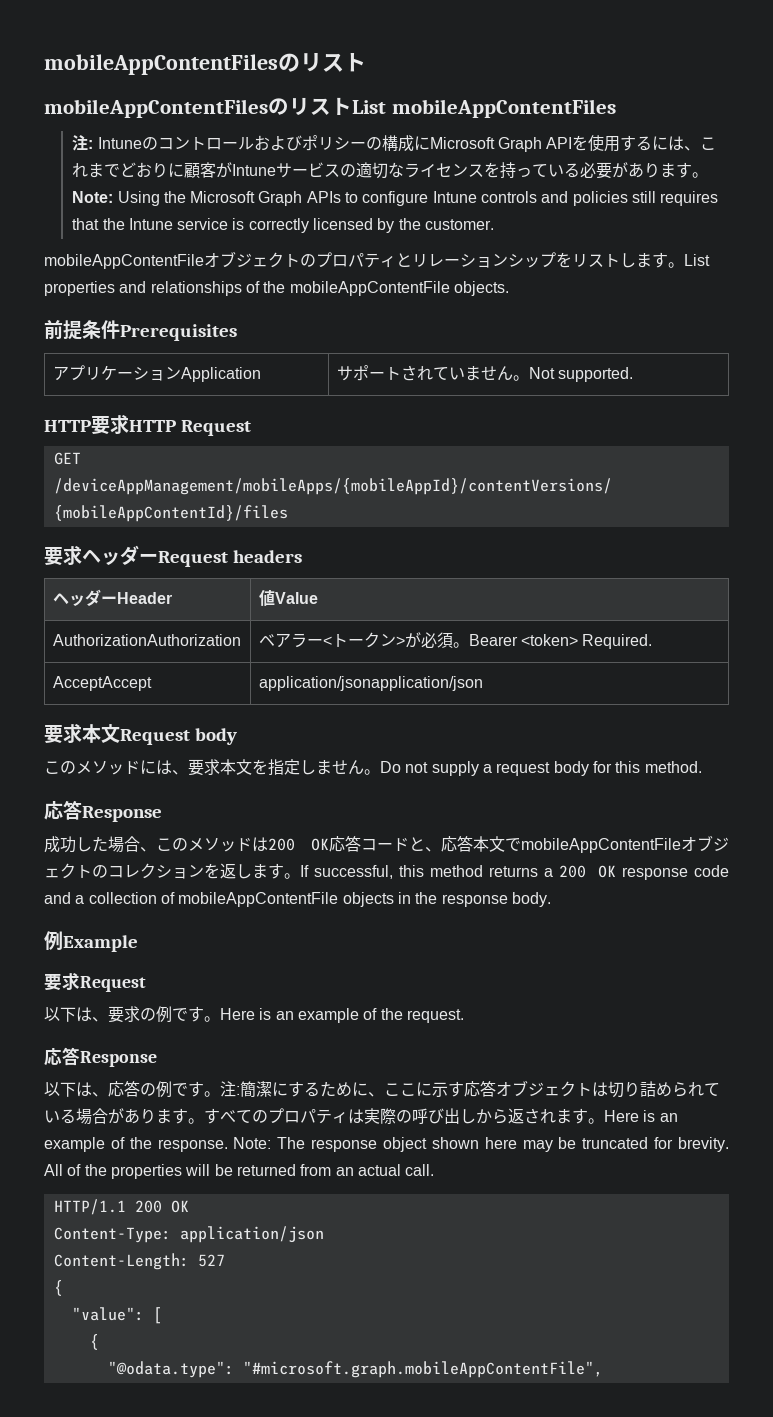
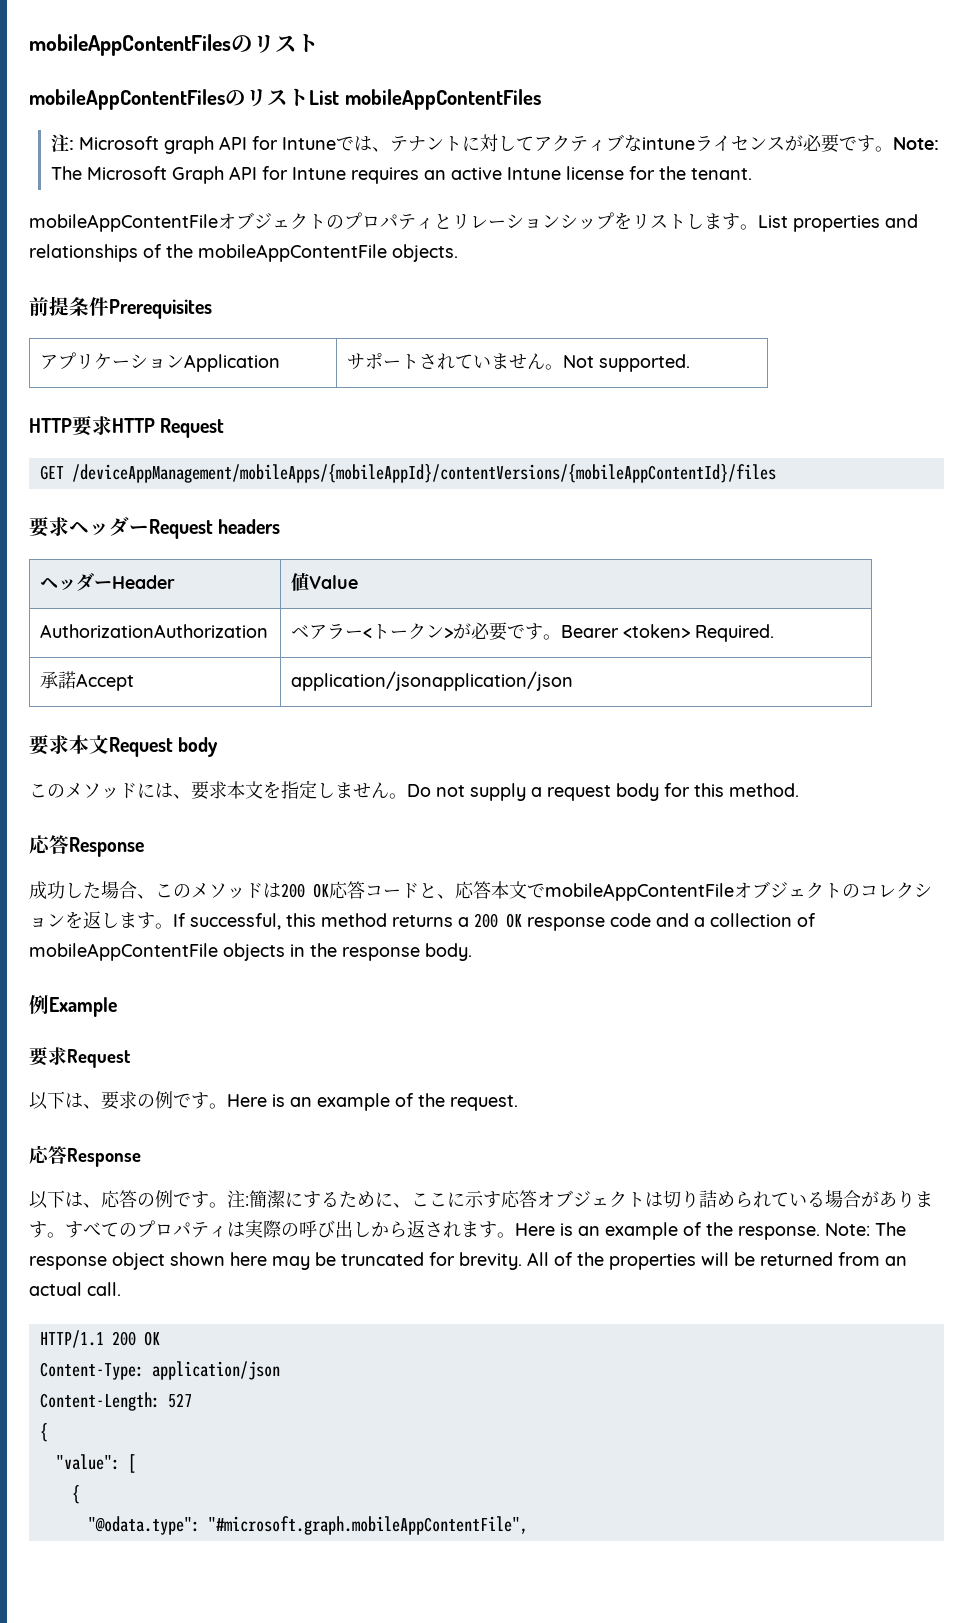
[97,135,717,152] [72,162,709,179] [72,191,719,206] [72,218,495,233] Intuneのコントロールおよびポリシーの構成にMicrosoft Graph APIを使用するには、これまでどおりに顧客がIntuneサービスの適切なライセンスを持っている必要があります。Note: Using the Microsoft Graph APIs to configure Intune controls and policies still requires that the Intune service is correctly licensed by the customer. -> [78,134,939,154] [50,166,752,184] Microsoft graph API for Intuneでは、テナントに対してアクティブなintuneライセンスが必要です。Note: The Microsoft Graph API for Intune requires an active Intune license for the tenant.
[436,632,453,648] 須 -> [489,622,544,641] 要です
[52,676,152,691] AcceptAccept -> [40,671,135,691] 承諾Accept

